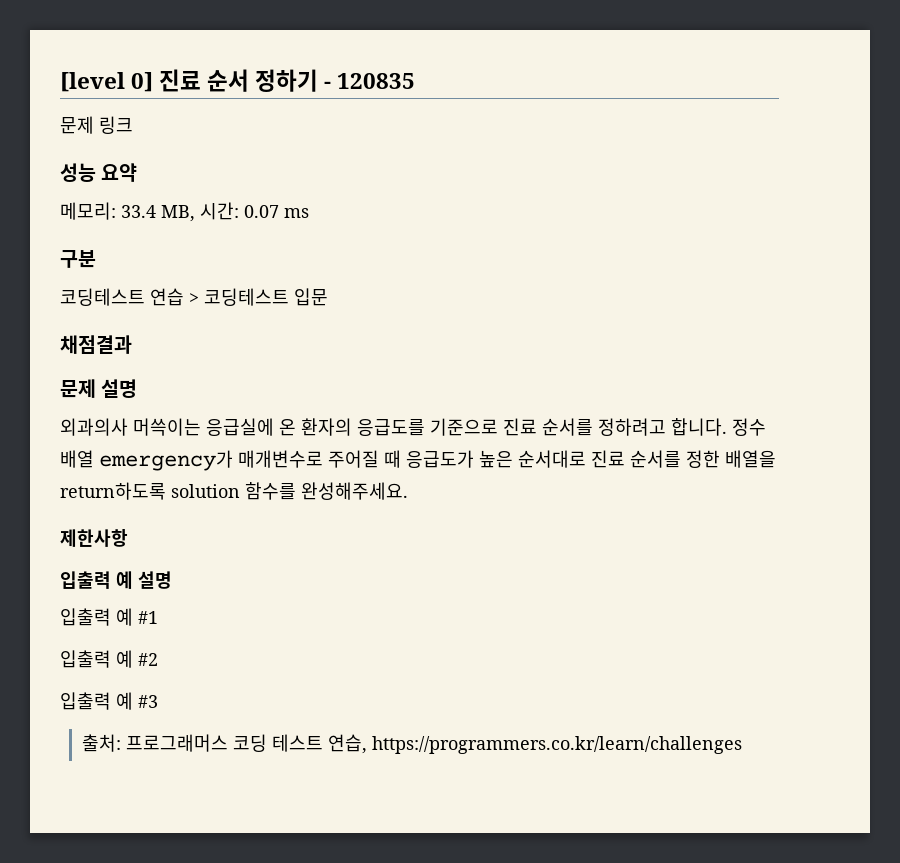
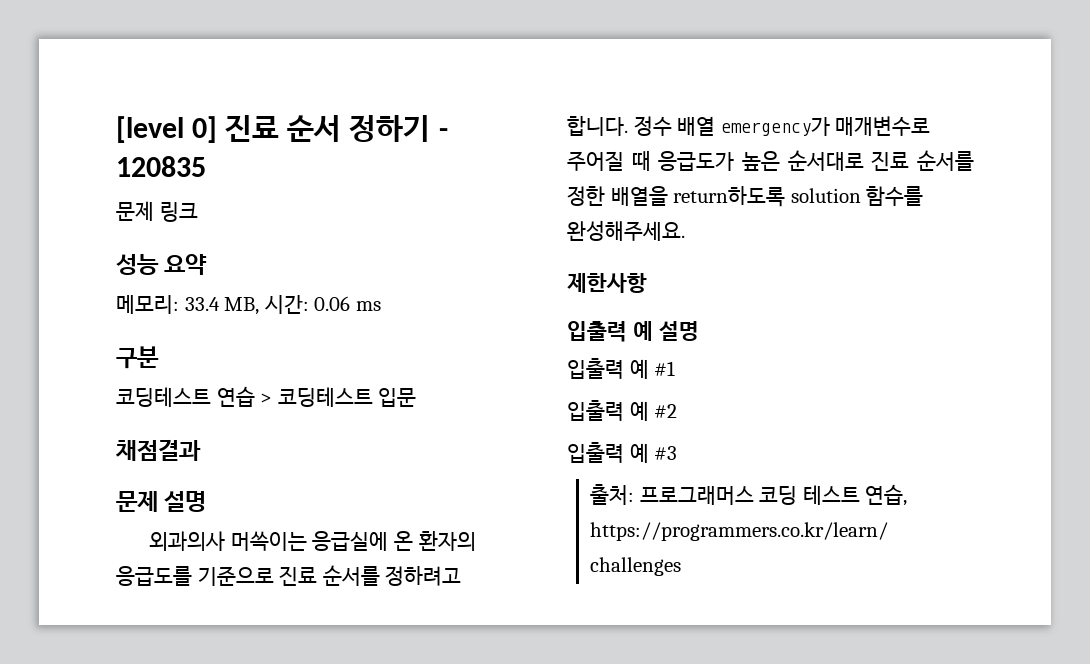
[244,205,279,218] 0.07 -> [314,296,351,311] 0.06

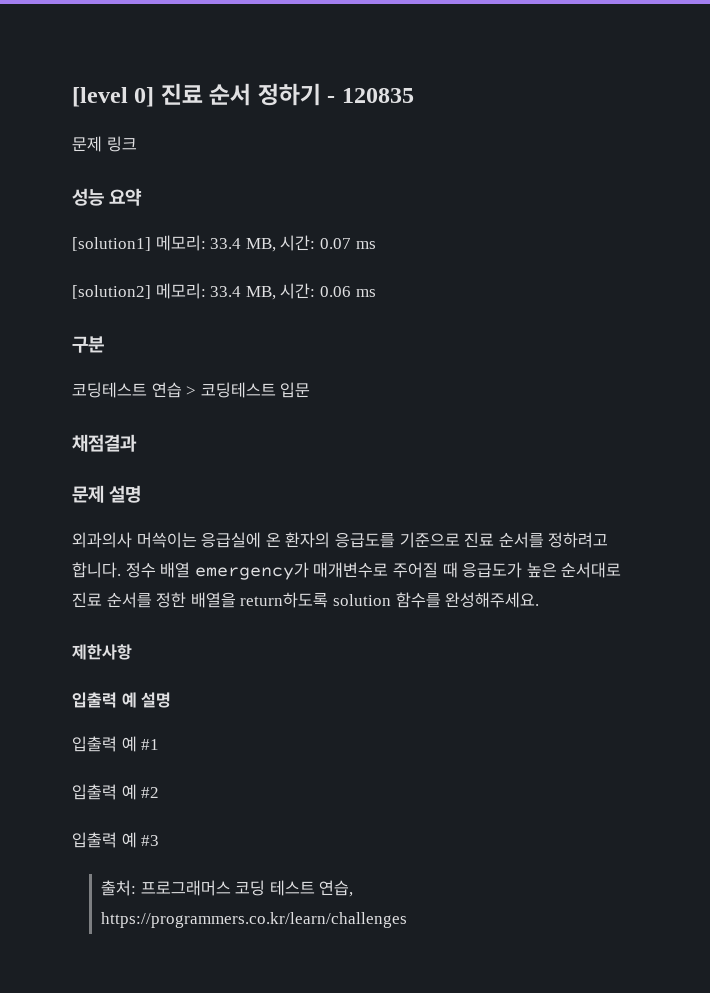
(208, 264) none -> [72,235,376,252] [72,285,151,299] [solution1] 메모리: 33.4 MB, 시간: 0.07 ms // [solution2]

